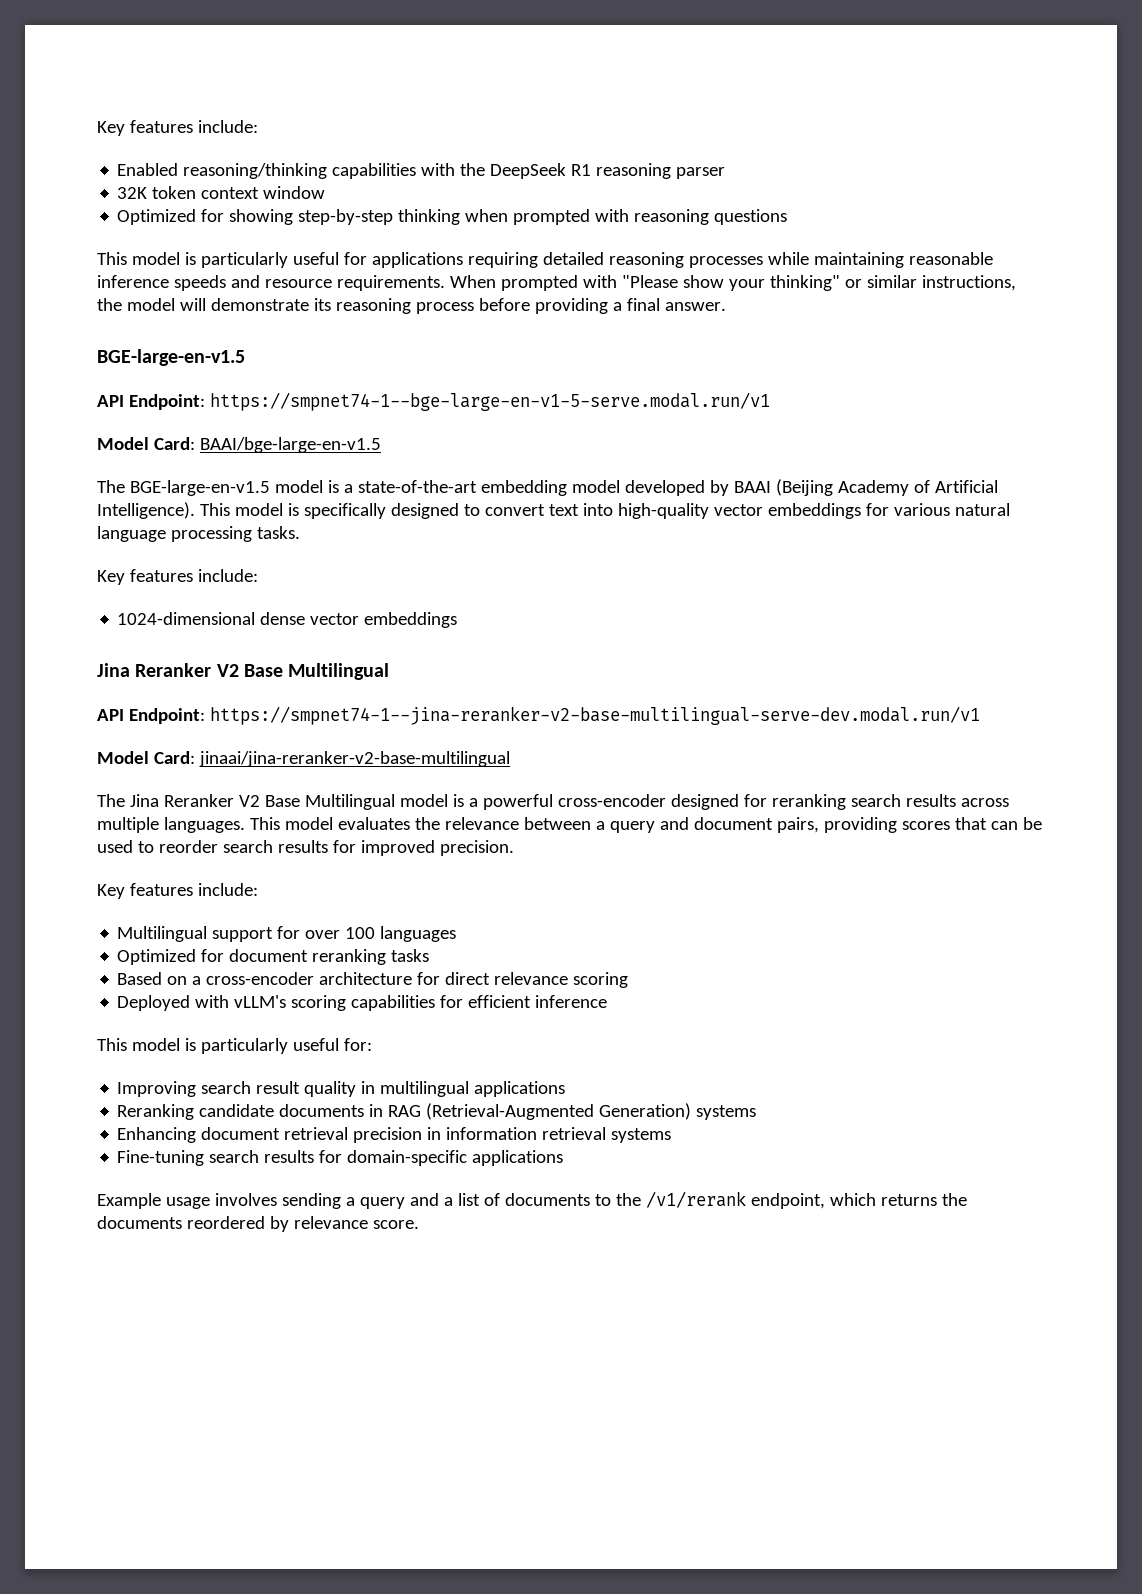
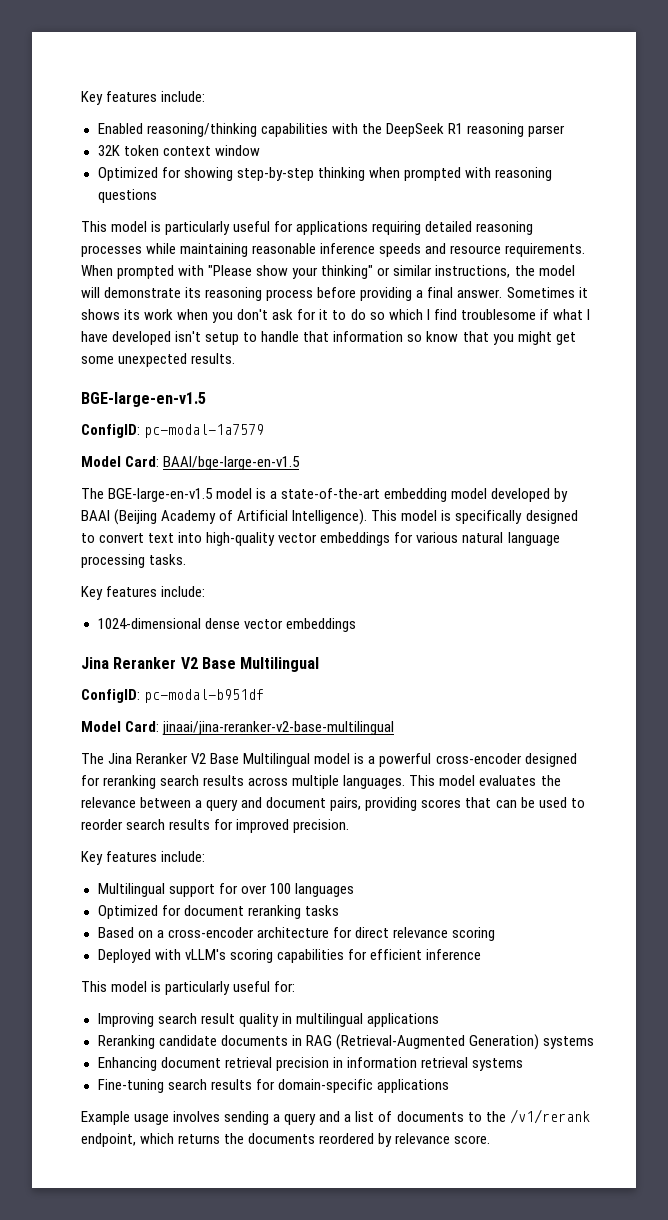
[97,349,245,366] [97,392,770,411] // BGE-large-en-v1.5 // API Endpoint: https://smpnet74-1--bge-large-en-v1-5-serve.modal.run/v1 -> [506,287,588,298] [81,309,590,323] [81,331,576,345] [81,353,236,367] [81,392,206,407] [81,424,265,438] Sometimes it shows its work when you don't ask for it to do so which I find troublesome if what I have developed isn't setup to handle that information so know that you might get some unexpected results. // BGE-large-en-v1.5 // ConfigID: pc-modal-1a7579
[97,706,980,725] API Endpoint: https://smpnet74-1--jina-reranker-v2-base-multilingual-serve-dev.modal.run/v1 -> [81,689,265,703] ConfigID: pc-modal-b951df

